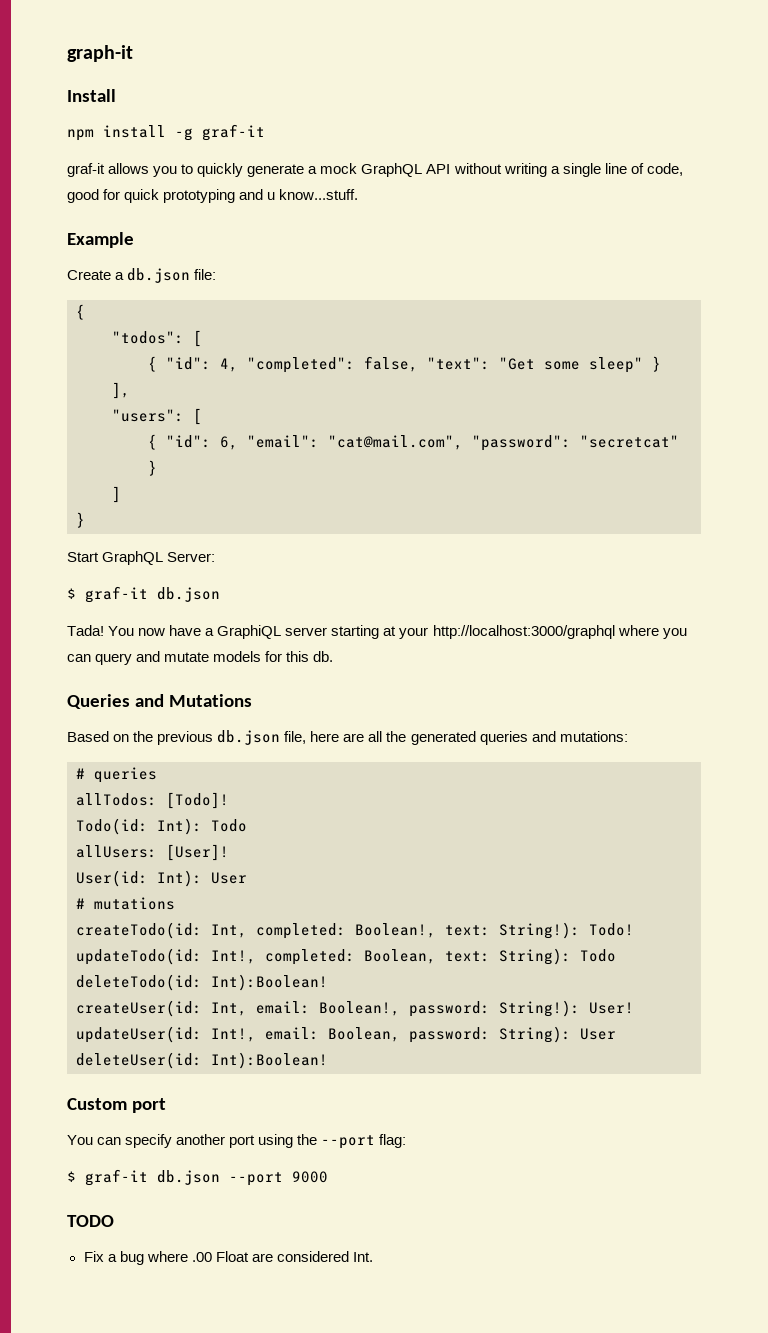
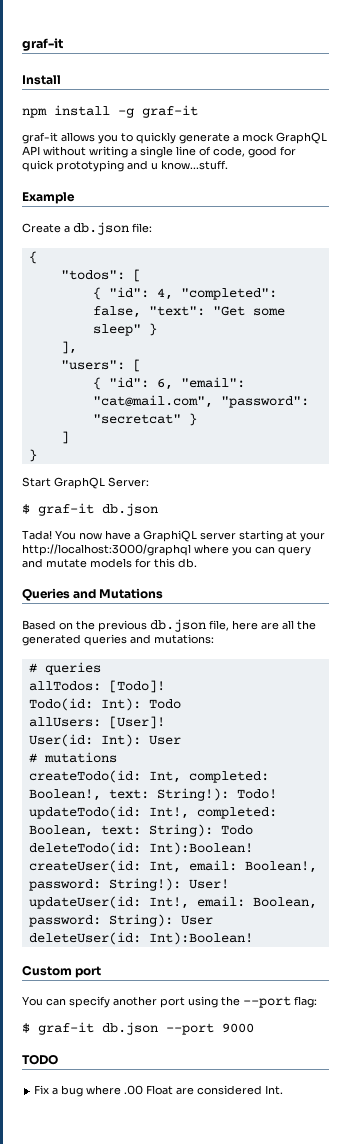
[67,45,133,62] graph-it -> [22,38,63,51] graf-it

